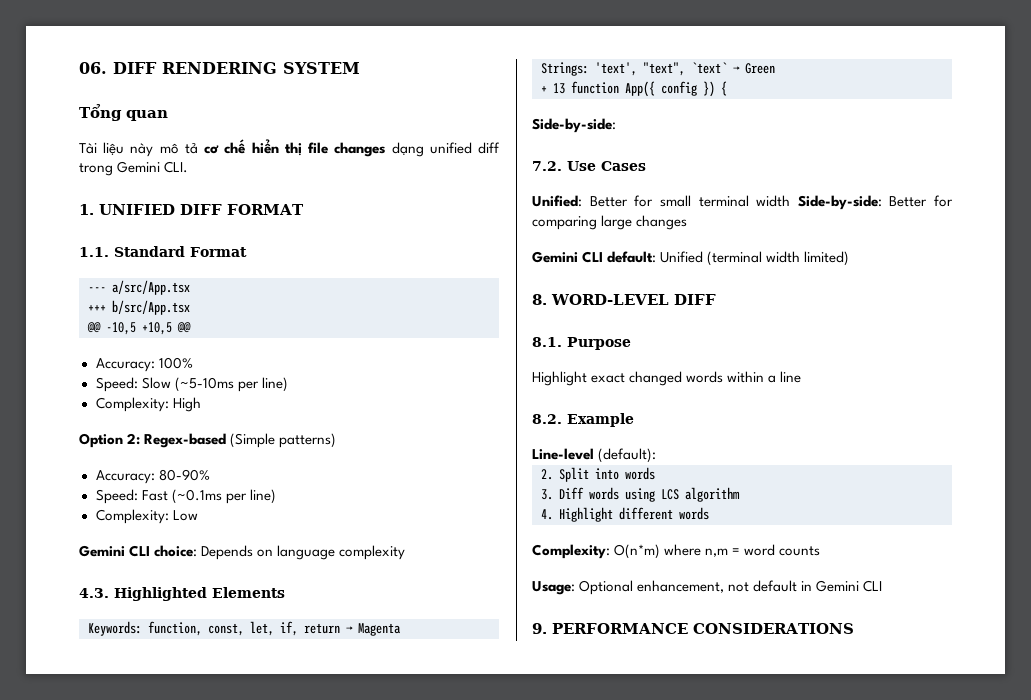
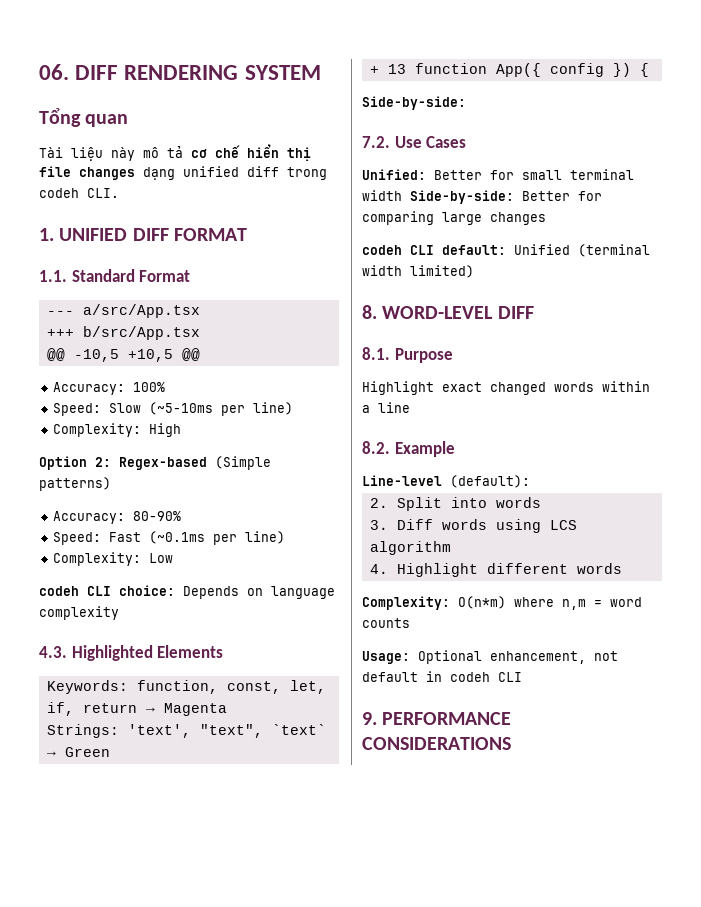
[117,161,161,173] Gemini -> [39,188,79,198] codeh
[79,545,125,557] Gemini -> [39,586,79,596] codeh
[532,251,578,263] Gemini -> [362,245,402,255] codeh
[816,580,860,592] Gemini -> [450,672,490,682] codeh

